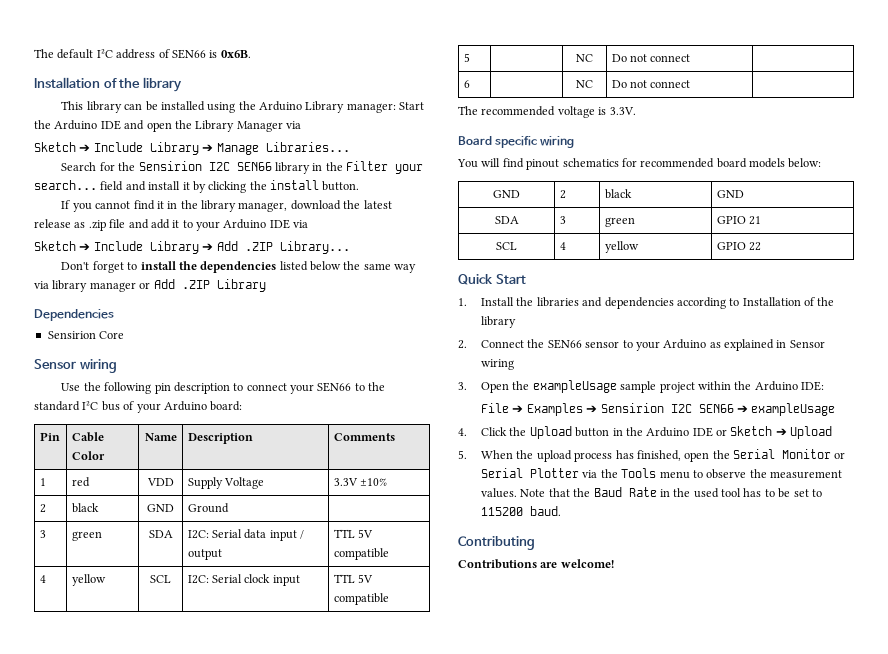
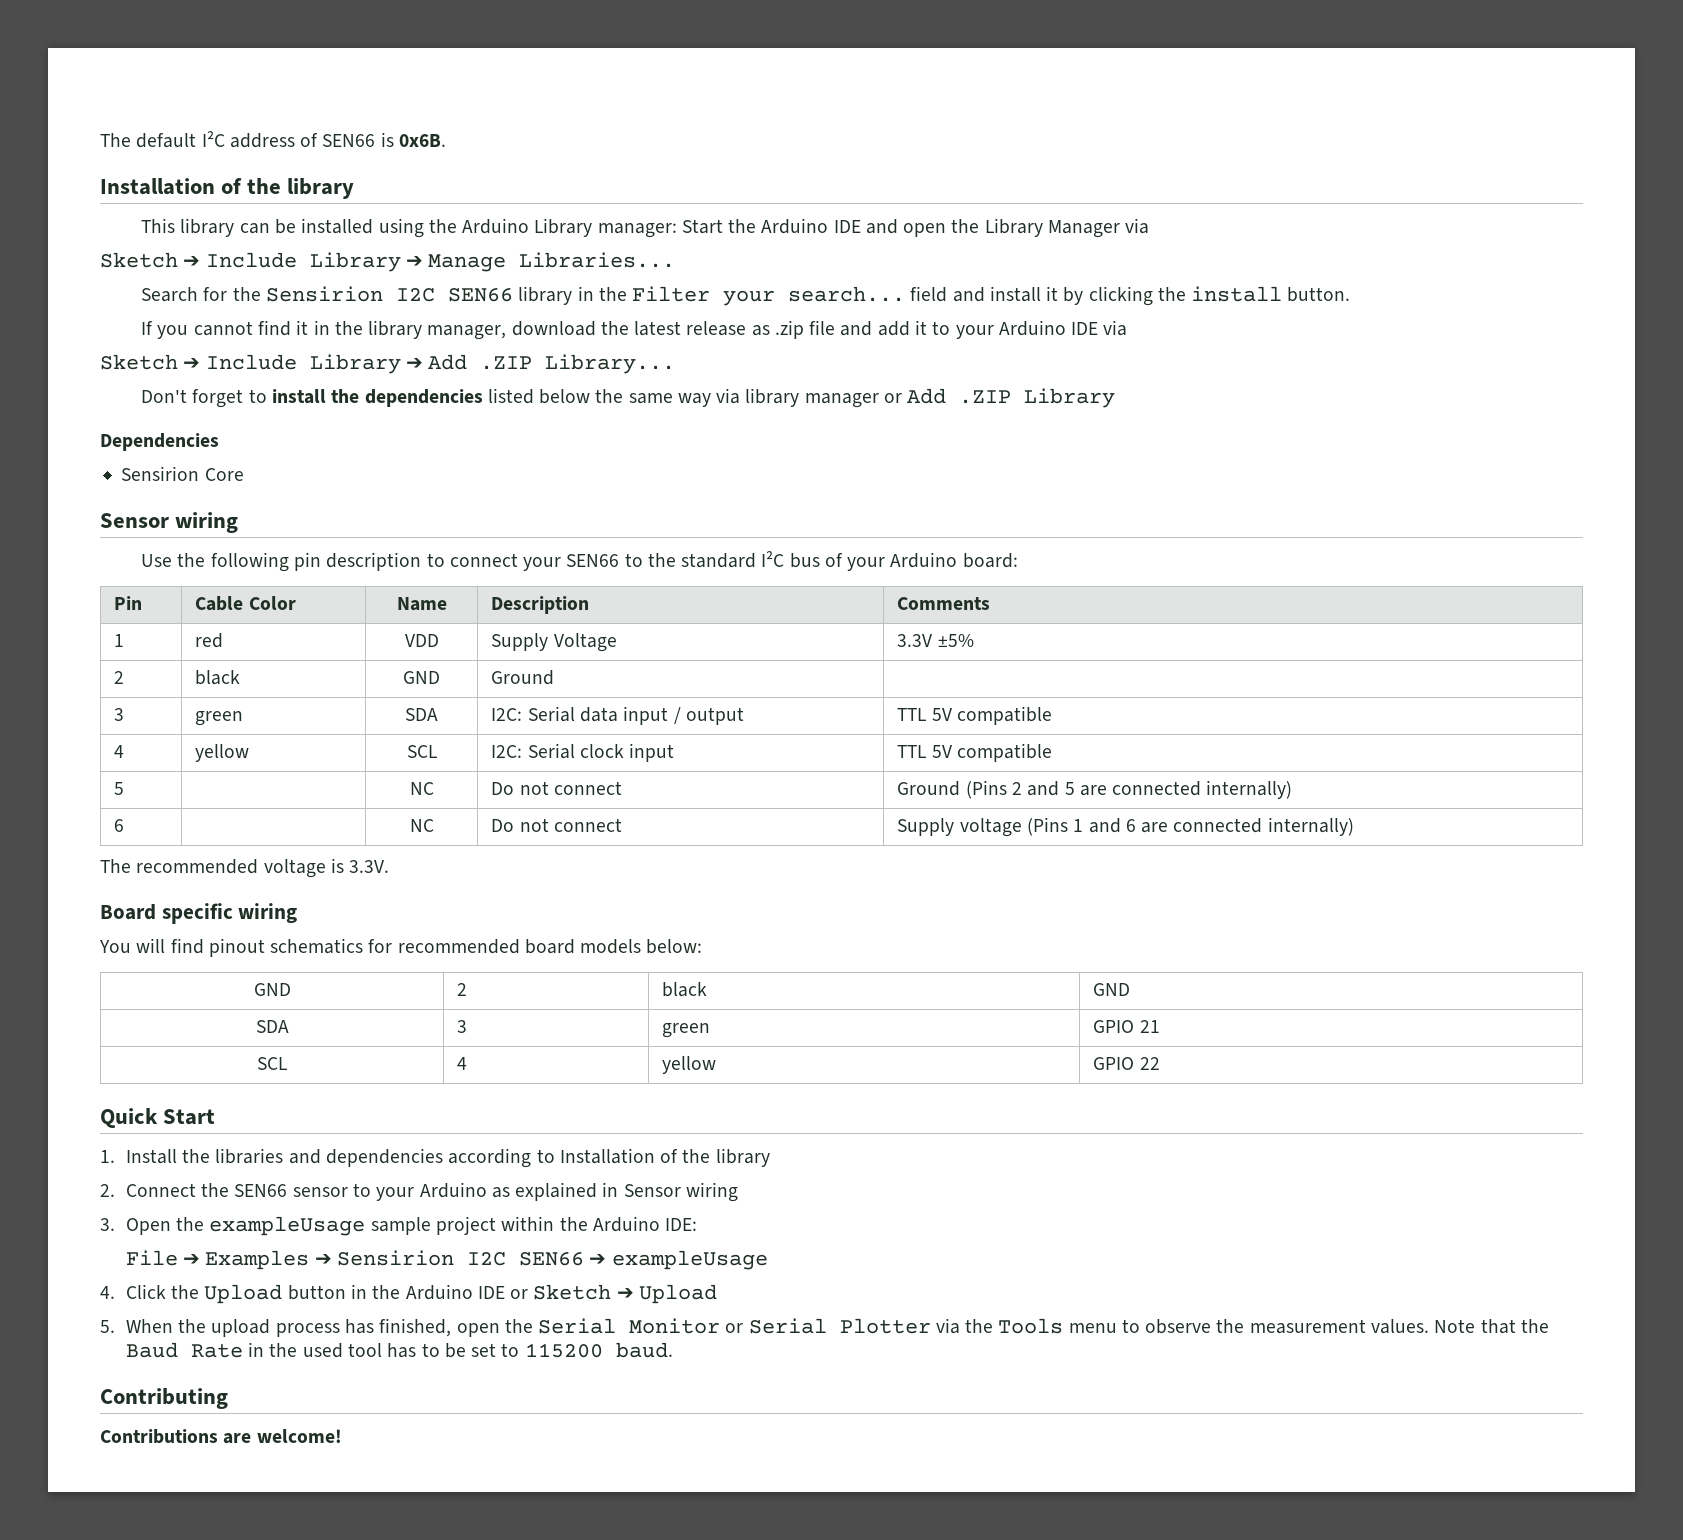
[360,478,388,486] ±10% -> [937,634,974,647] ±5%
(691, 58) none -> [897,780,1293,799] Ground (Pins 2 and 5 are connected internally)
(691, 84) none -> [897,817,1354,837] Supply voltage (Pins 1 and 6 are connected internally)

